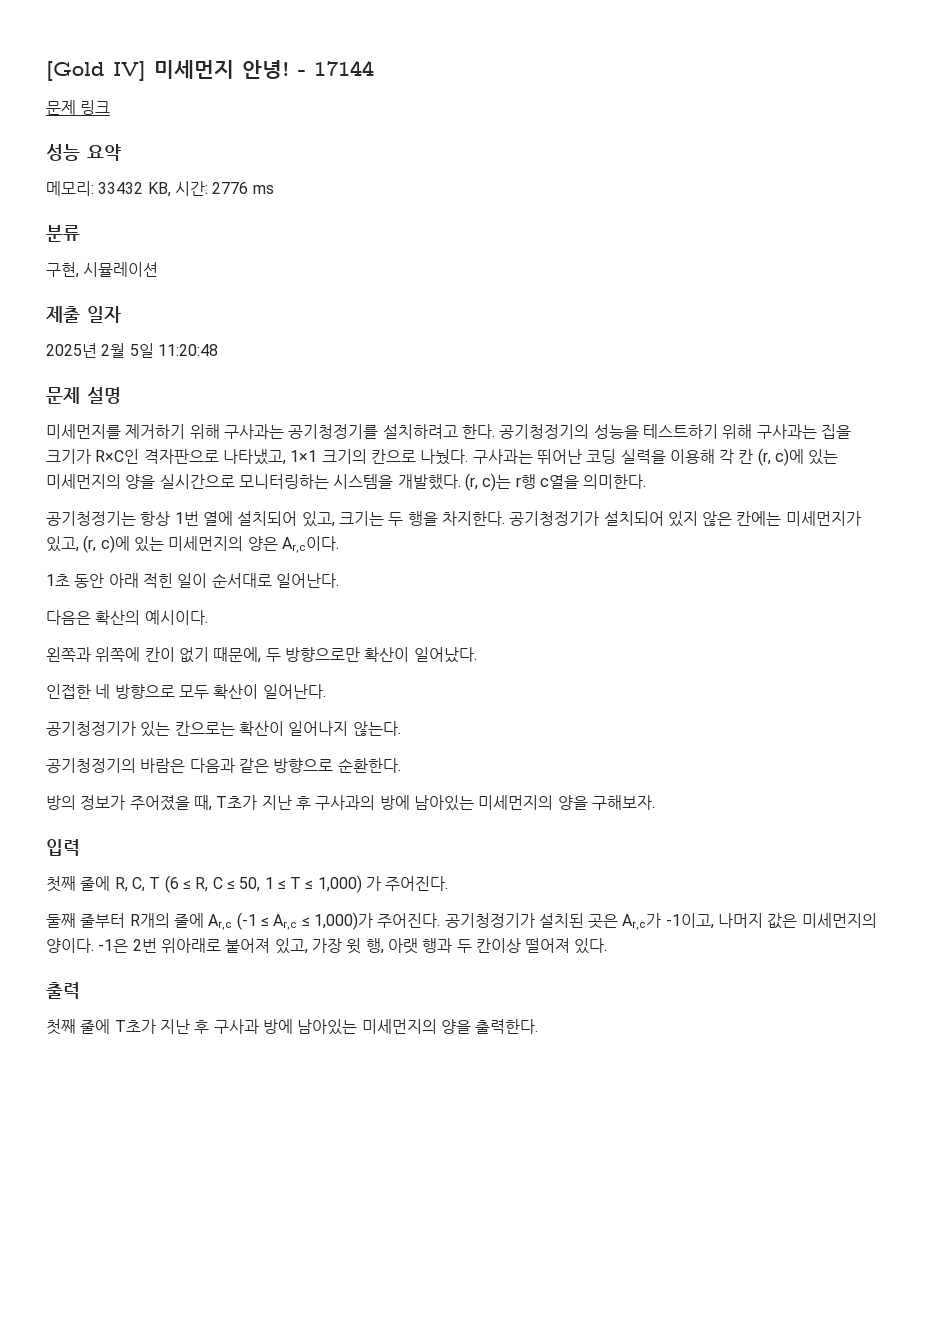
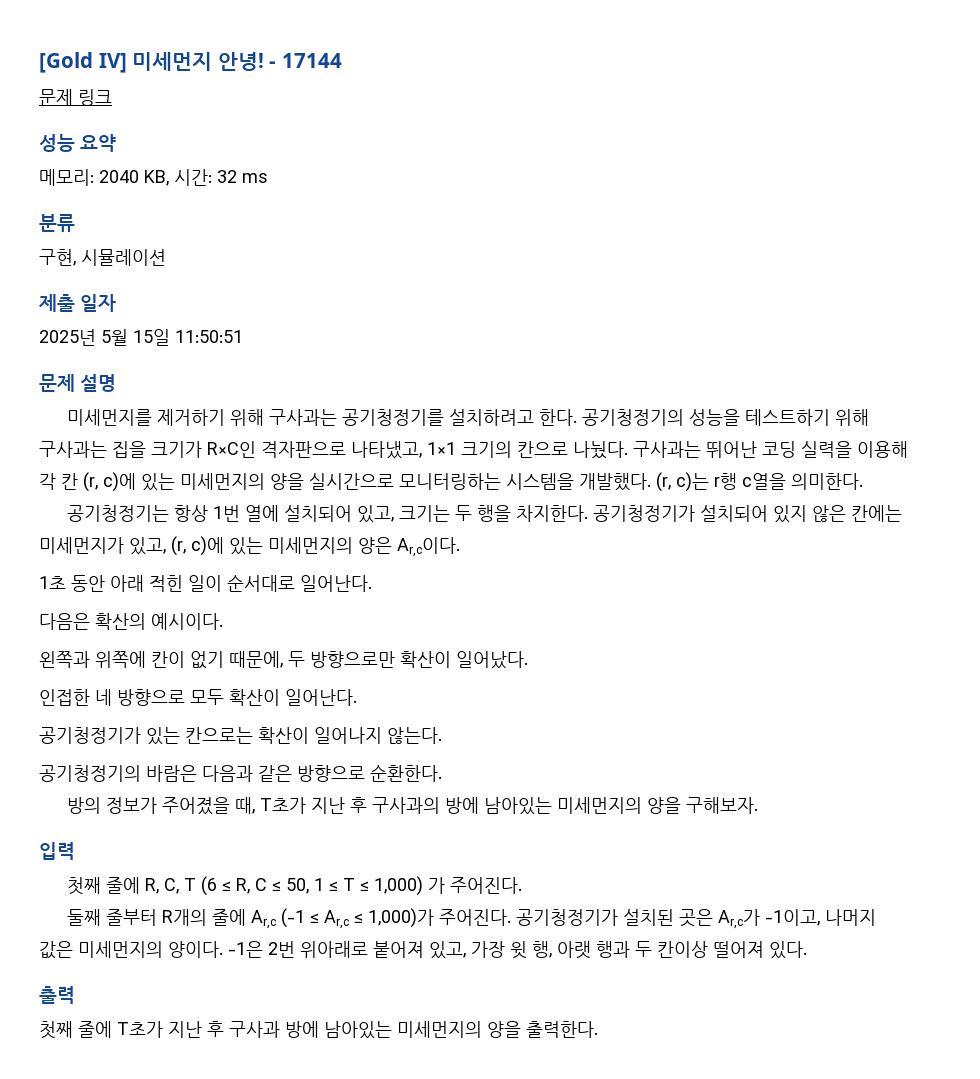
[98,182,144,194] 33432 -> [99,170,139,183] 2040
[212,182,249,194] 2776 -> [217,170,237,183] 32
[101,343,218,358] 2월 5일 11:20:48 -> [101,329,243,346] 5월 15일 11:50:51

